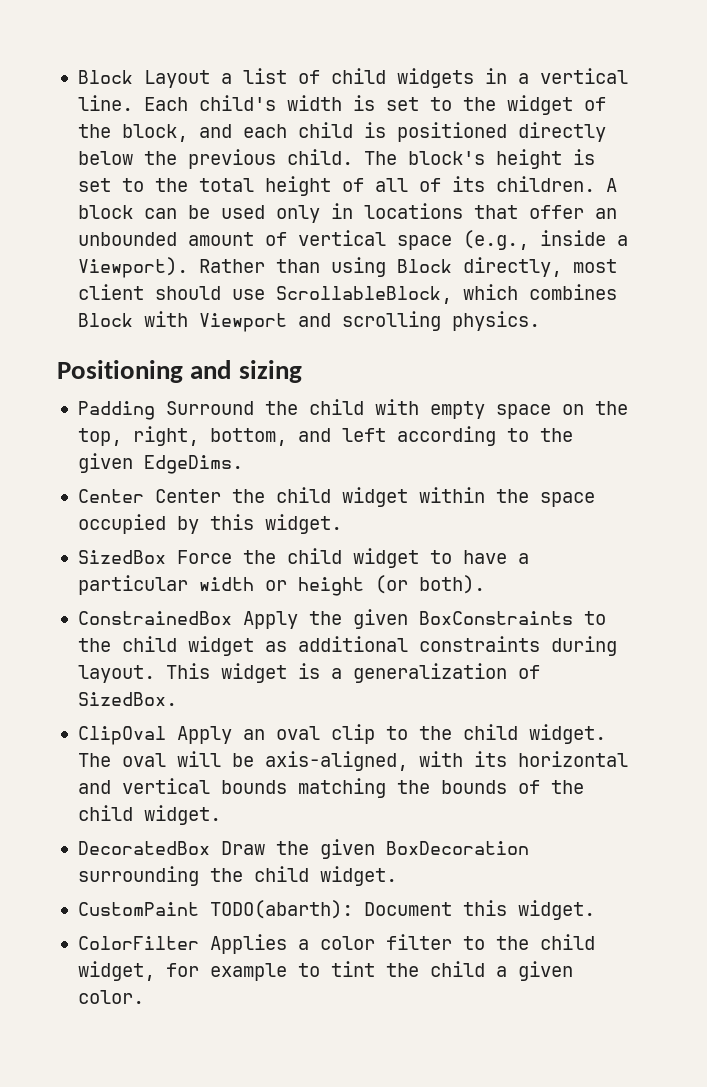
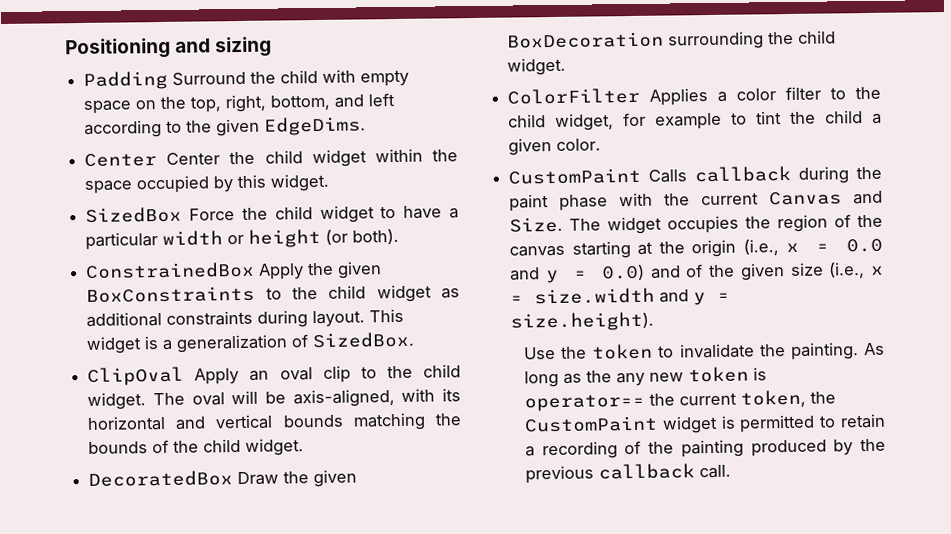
[77,68,628,88] [77,95,606,115] [77,122,606,142] [77,149,595,169] [77,176,617,196] [77,203,617,223] [77,230,628,250] [77,257,617,278] [77,284,617,304] [77,311,540,332] Block Layout a list of child widgets in a vertical line. Each child's width is set to the widget of the block, and each child is positioned directly below the previous child. The block's height is set to the total height of all of its children. A block can be used only in locations that offer an unbounded amount of vertical space (e.g., inside a Viewport). Rather than using Block directly, most client should use ScrollableBlock, which combines Block with Viewport and scrolling physics. // -> (65, 48) none
[77,900,595,920] // CustomPaint TODO(abarth): Document this widget. -> (567, 66) none
(144, 997) none -> [508,165,882,185] [509,190,883,212] [509,214,883,235] [509,238,883,259] [510,262,884,284] [510,287,731,306] [510,311,655,332] [524,342,885,360] [524,366,768,388] [524,389,837,412] [524,413,886,434] [525,438,886,460] [525,463,732,484] // CustomPaint Calls callback during the paint phase with the current Canvas and Size. The widget occupies the region of the canvas starting at the origin (i.e., x = 0.0 and y = 0.0) and of the given size (i.e., x = size.width and y = size.height). // Use the token to invalidate the painting. As long as the any new token is operator== the current token, the CustomPaint widget is permitted to retain a recording of the painting produced by the previous callback call.

